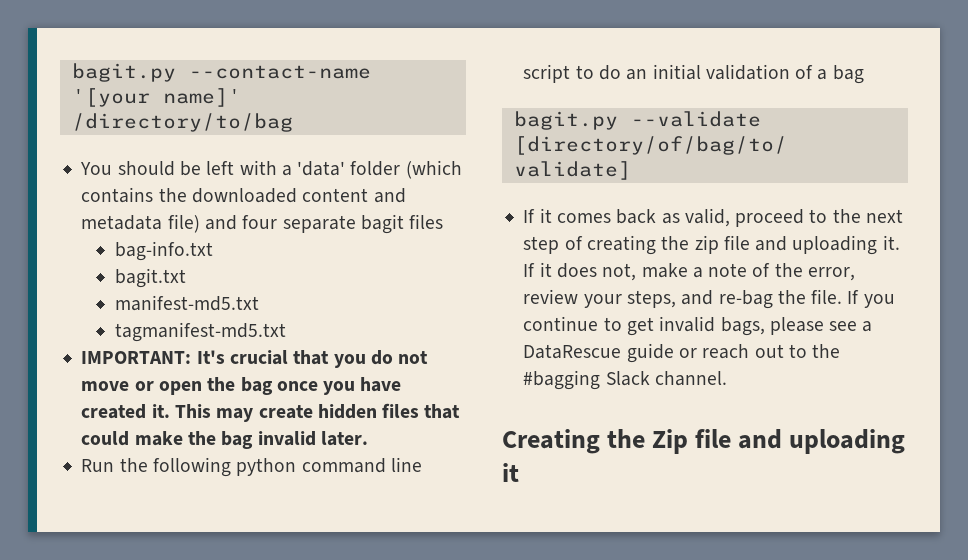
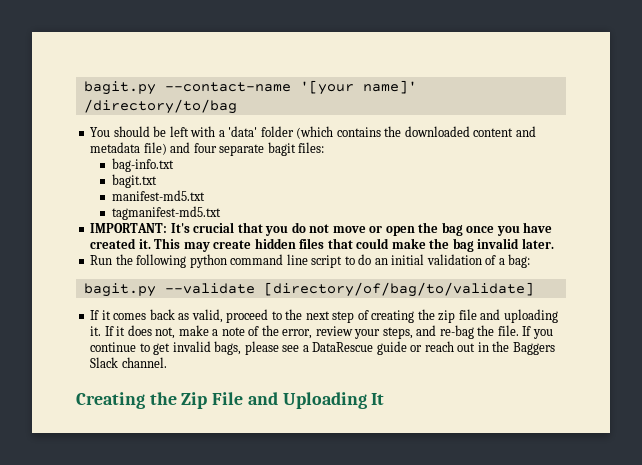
[409,214,444,229] files -> [298,142,325,153] files:
[832,65,864,84] bag -> [508,254,531,268] bag:
[788,344,841,358] [523,370,601,390] to the #bagging -> [477,341,555,355] in the Baggers
[695,429,906,454] [502,463,519,482] file and uploading it -> [212,392,385,409] File and Uploading It

